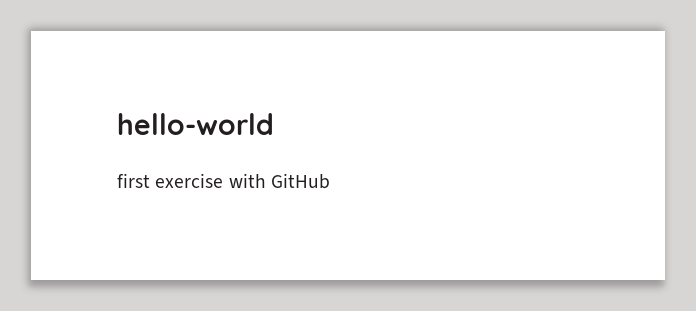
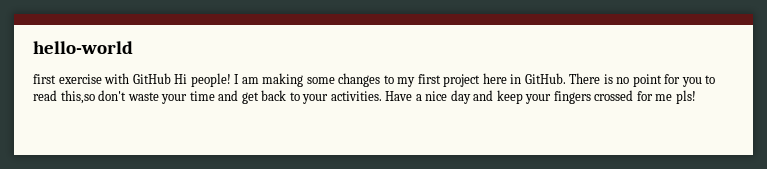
(330, 181) none -> [174,73,716,87] [33,90,696,104] Hi people! I am making some changes to my first project here in GitHub. There is no point for you to read this,so don't waste your time and get back to your activities. Have a nice day and keep your fingers crossed for me pls!

